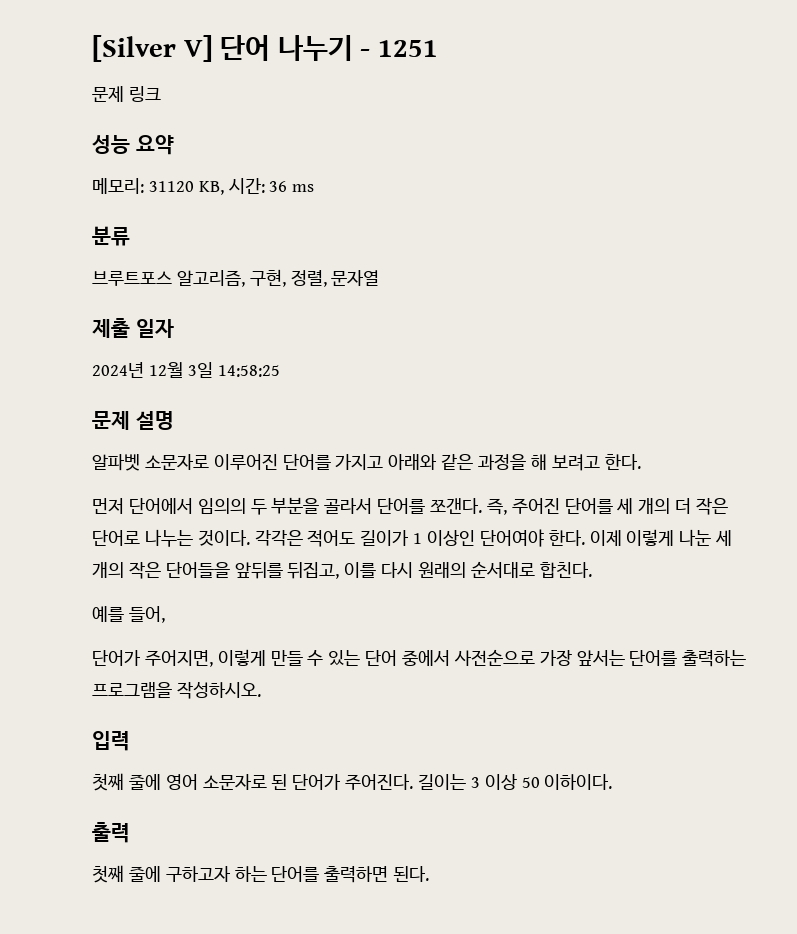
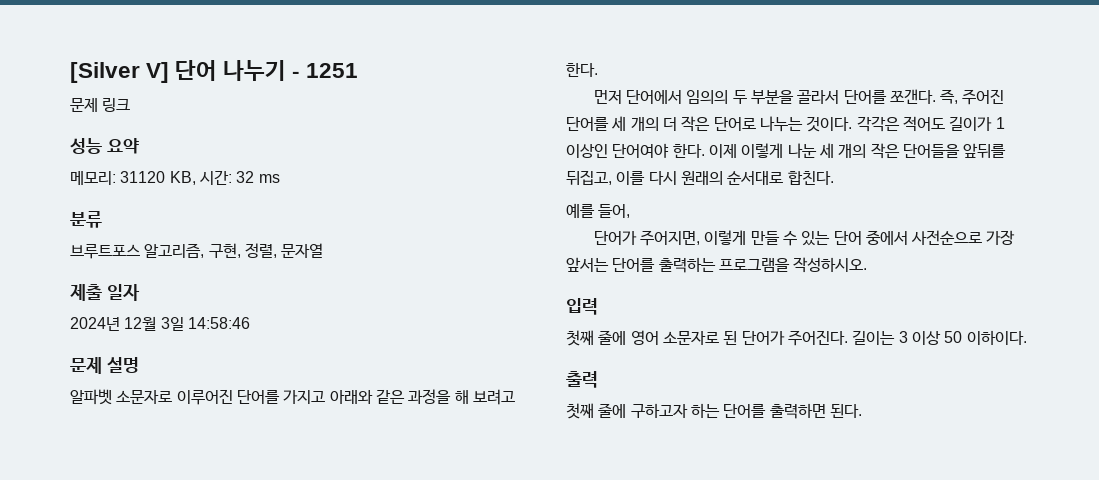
[269,181,288,192] 36 -> [236,171,255,183] 32
[217,365,280,377] 14:58:25 -> [187,317,250,329] 14:58:46

